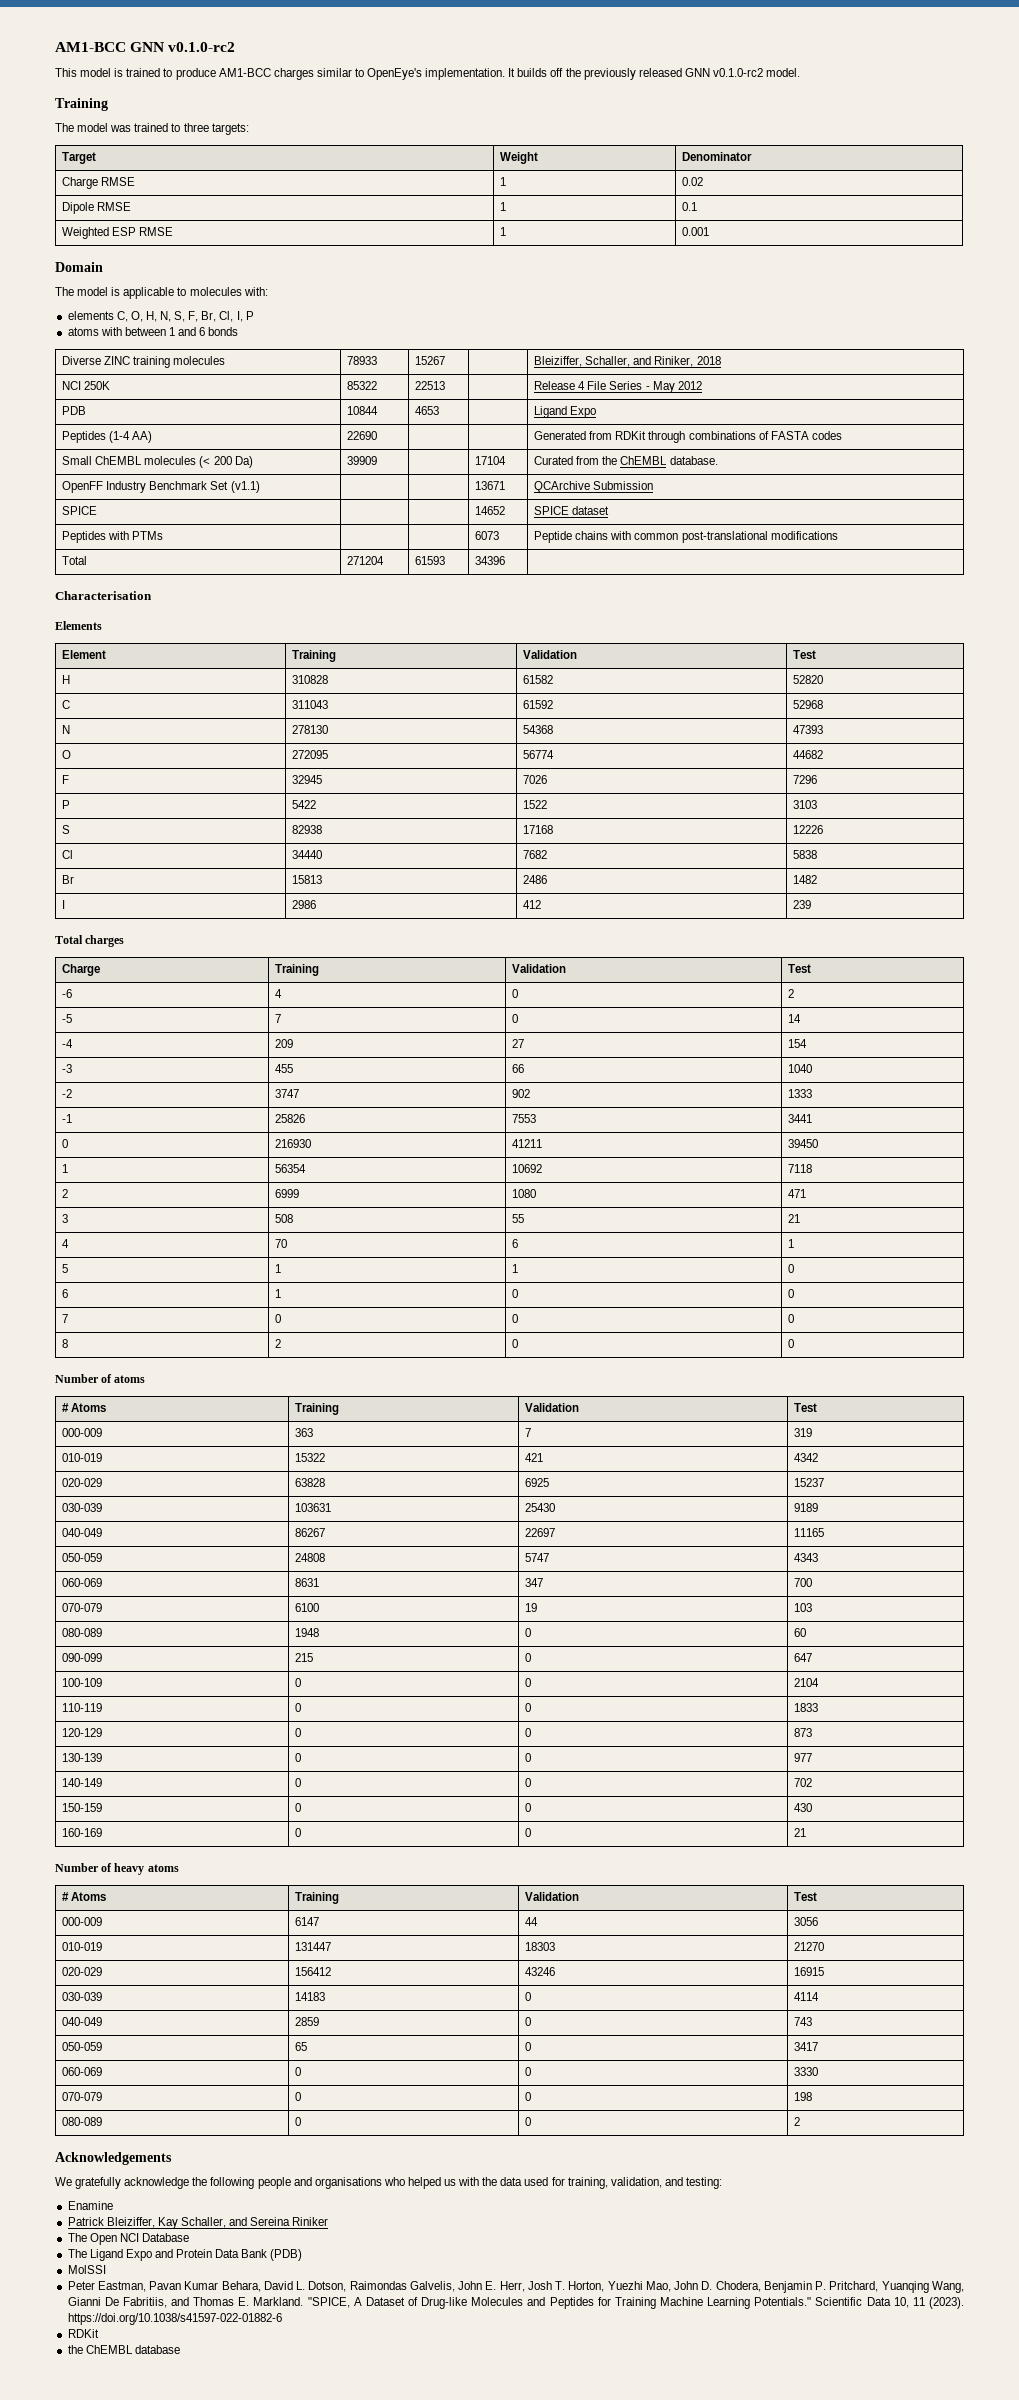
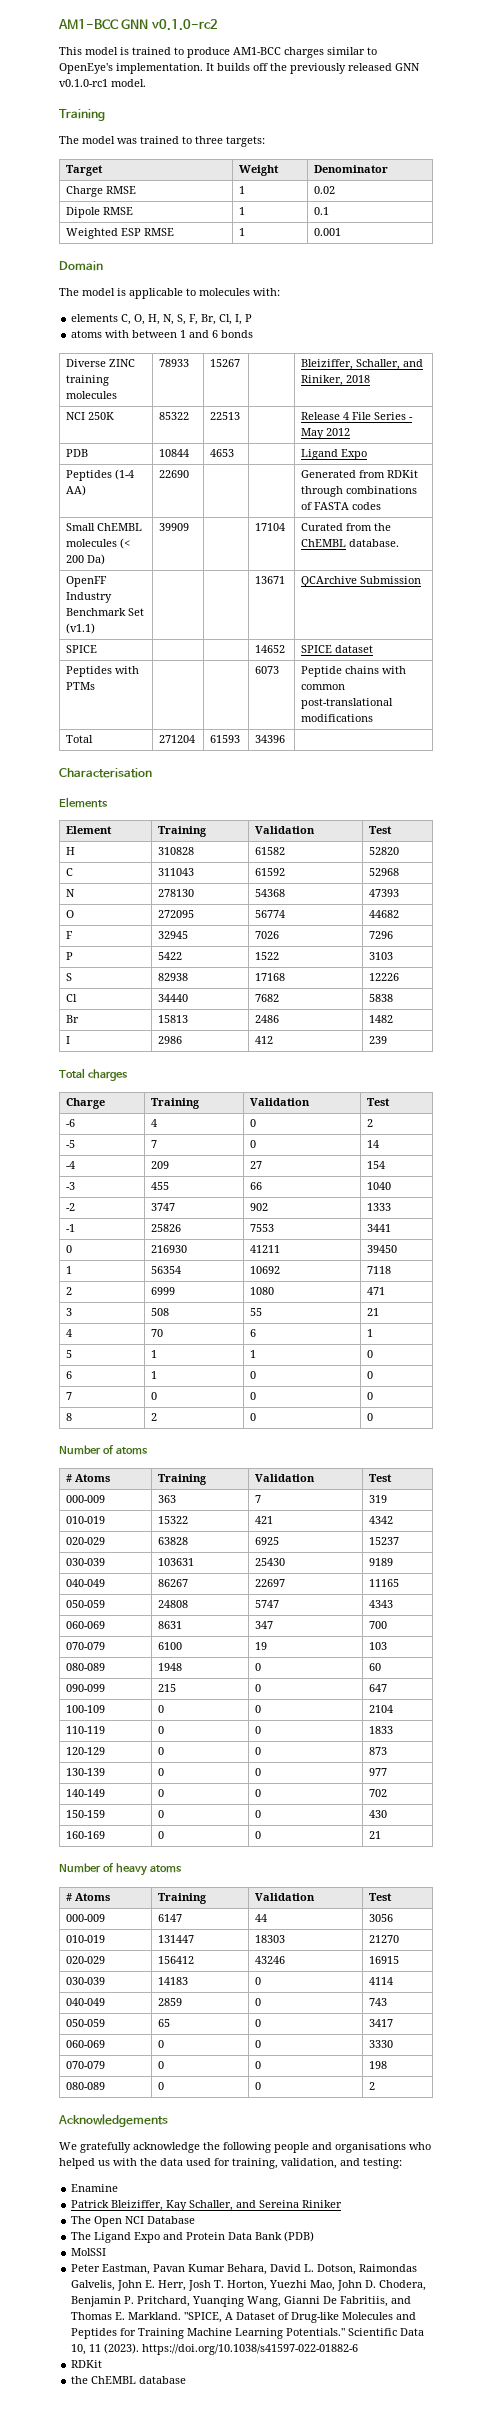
[712,68,763,77] v0.1.0-rc2 -> [59,79,108,87] v0.1.0-rc1

